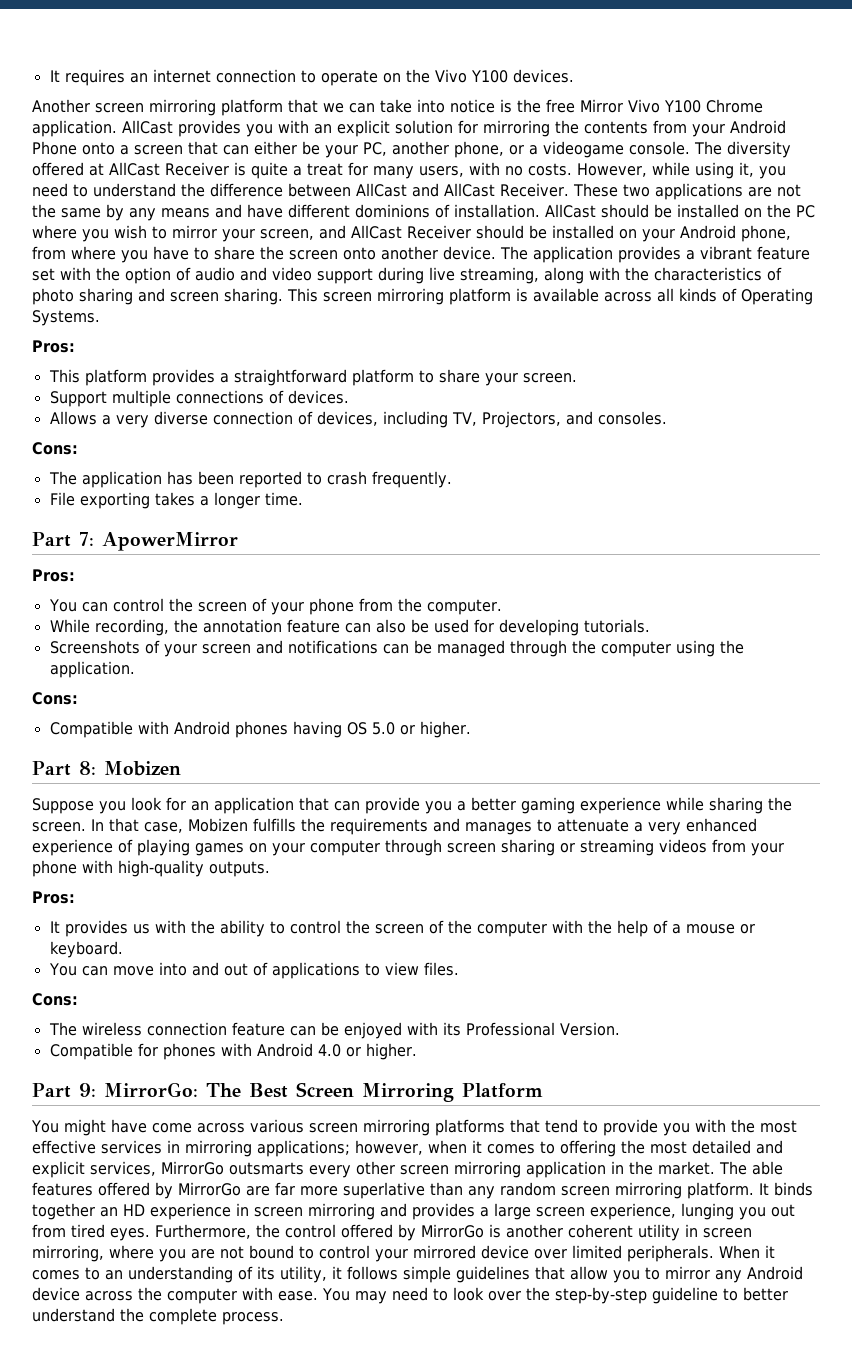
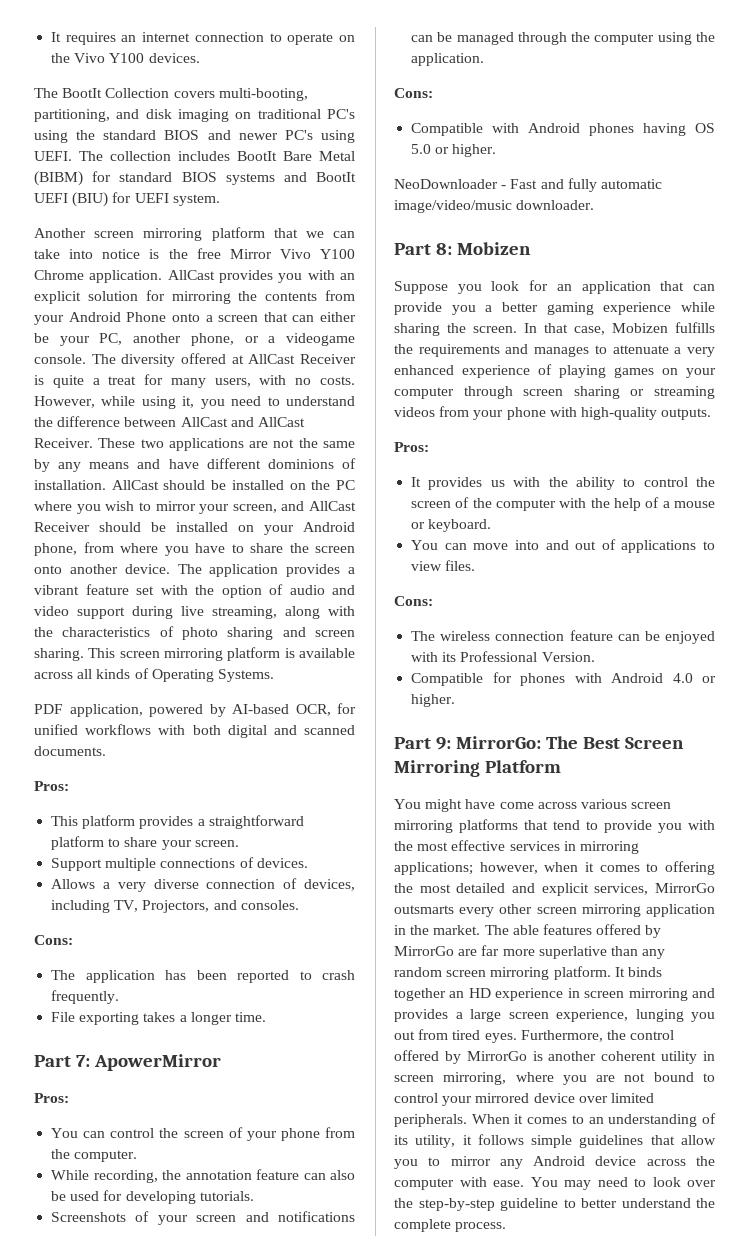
(574, 76) none -> [34,88,308,101] [34,109,355,122] [34,130,355,143] [34,151,355,161] [34,171,356,186] [34,192,220,207] // The BootIt Collection covers multi-booting, partitioning, and disk imaging on traditional PC's using the standard BIOS and newer PC's using UEFI. The collection includes BootIt Bare Metal (BIBM) for standard BIOS systems and BootIt UEFI (BIU) for UEFI system.
(100, 318) none -> [34,703,356,717] [34,724,355,738] [34,746,106,756] // PDF application, powered by AI-based OCR, for unified workflows with both digital and scanned documents.
(471, 729) none -> [394,178,662,192] [394,200,595,213] // NeoDownloader - Fast and fully automatic image/video/music downloader.

